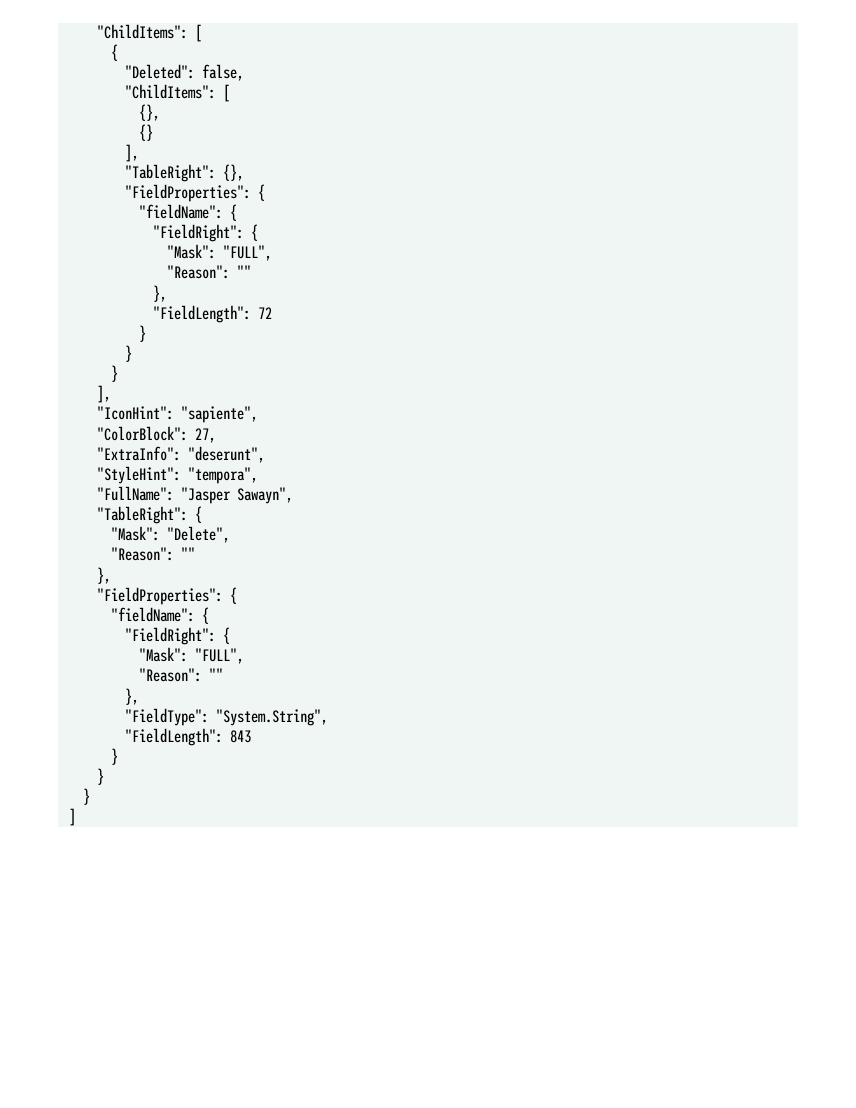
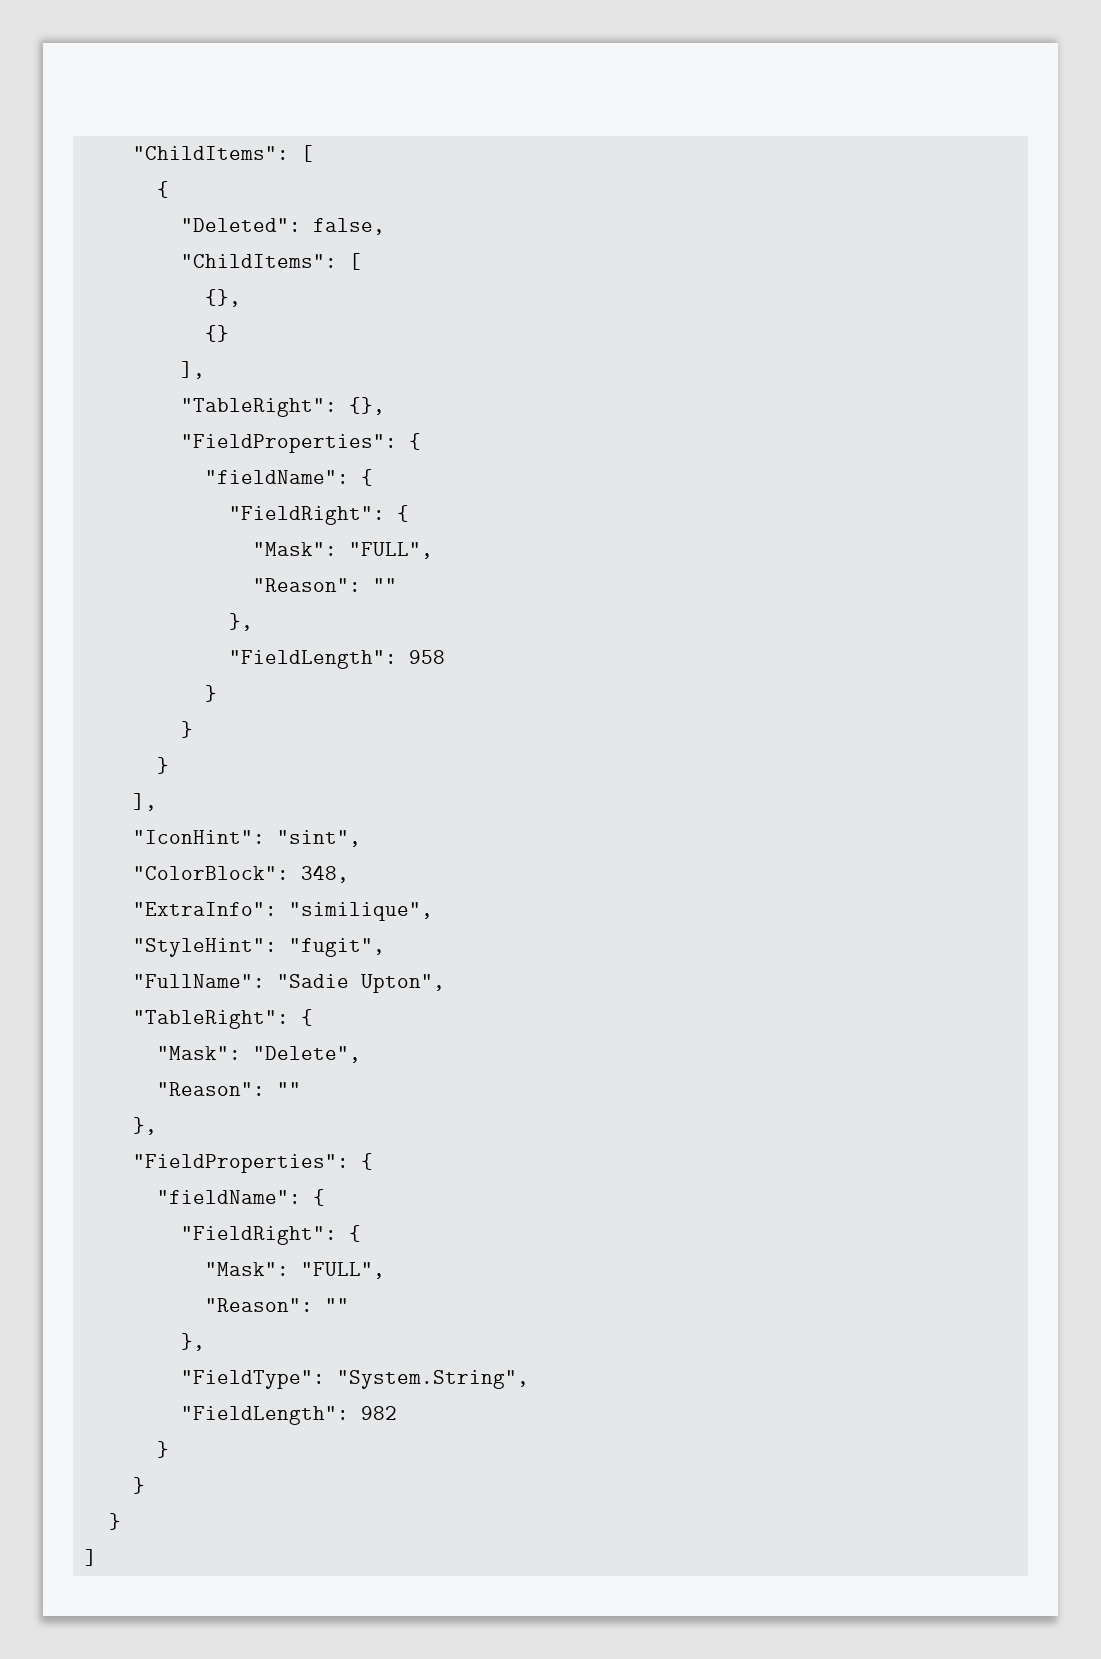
[257,307,272,319] 72 -> [409,650,445,664] 958
[180,406,258,423] "sapiente", -> [277,830,361,847] "sint",
[194,428,216,443] 27, -> [301,865,349,883] 348,
[187,446,265,463] "deserunt", -> [289,902,433,921] "similique",
[187,467,258,484] "tempora", -> [289,938,385,957] "fugit",
[180,487,293,504] "Jasper Sawayn", -> [277,974,445,993] "Sadie Upton",
[229,730,251,743] 843 -> [361,1406,397,1420] 982

